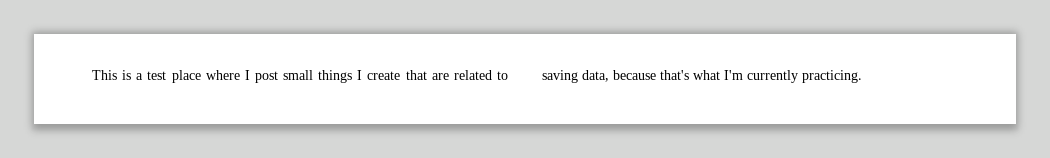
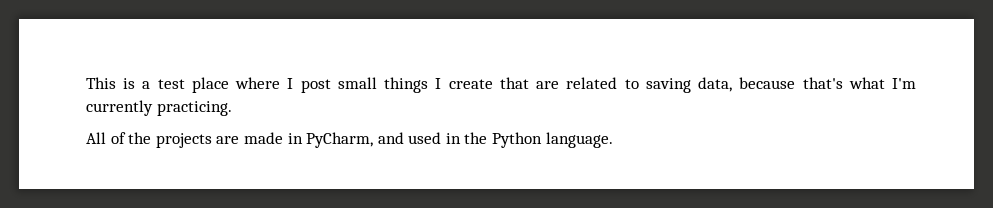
(862, 76) none -> [86,132,613,148] // All of the projects are made in PyCharm, and used in the Python language.

